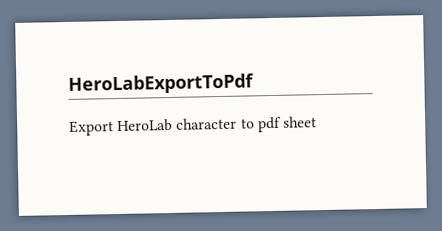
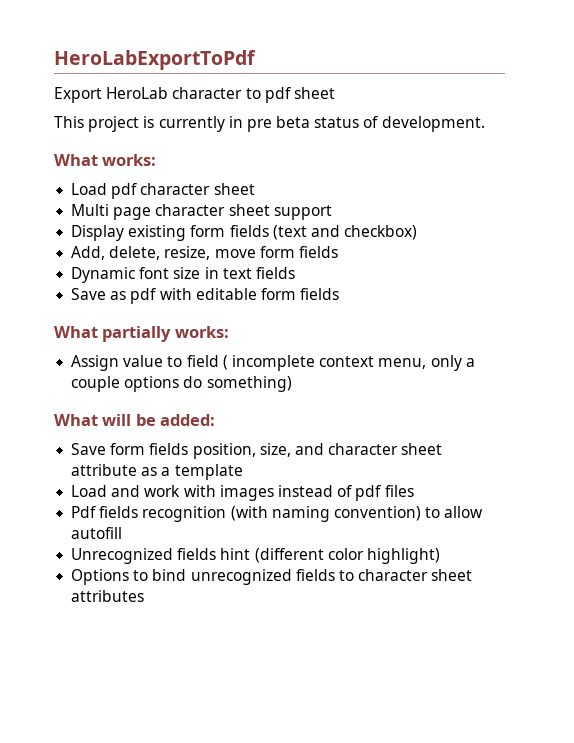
(317, 122) none -> [54,116,485,132] [54,154,157,166] [71,183,255,199] [71,204,332,220] [71,225,418,241] [71,246,338,260] [71,267,295,283] [71,288,340,304] [54,326,229,342] [71,355,475,371] [71,376,292,392] [54,414,216,426] [71,443,443,459] [71,464,243,480] [71,485,414,501] [71,506,484,522] [71,527,123,539] [71,548,440,564] [71,569,473,585] [71,590,145,602] // This project is currently in pre beta status of development. // What works: // Load pdf character sheet // Multi page character sheet support // Display existing form fields (text and checkbox) // Add, delete, resize, move form fields // Dynamic font size in text fields // Save as pdf with editable form fields // What partially works: // Assign value to field ( incomplete context menu, only a couple options do something) // What will be added: // Save form fields position, size, and character sheet attribute as a template // Load and work with images instead of pdf files // Pdf fields recognition (with naming convention) to allow autofill // Unrecognized fields hint (different color highlight) // Options to bind unrecognized fields to character sheet attributes

